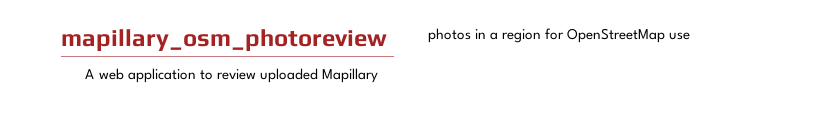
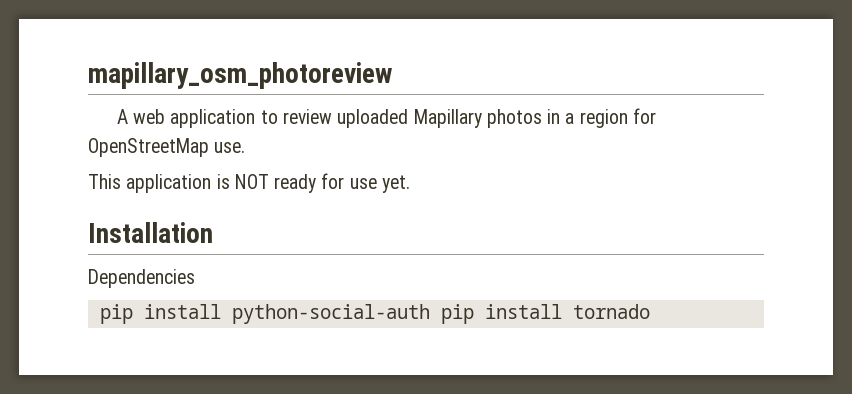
[669,32,691,40] use -> [214,142,246,153] [88,173,410,193] [88,222,213,243] [88,269,195,288] [99,304,650,324] use. // This application is NOT ready for use yet. // Installation // Dependencies // pip install python-social-auth pip install tornado

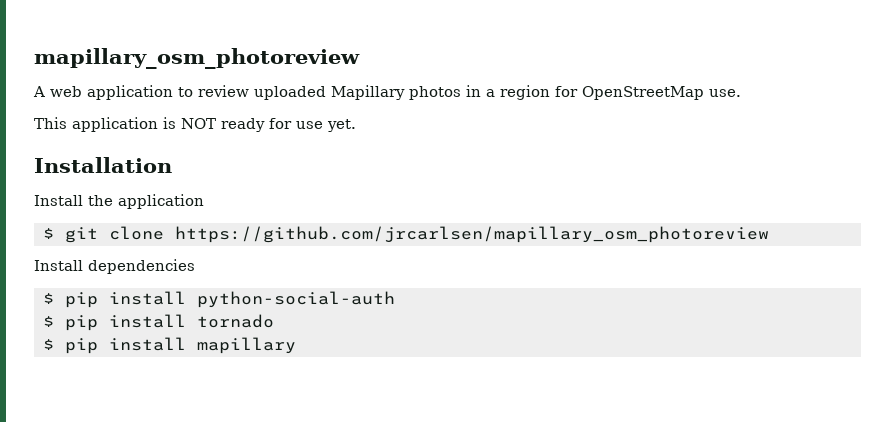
[88,269,195,288] Dependencies // -> [34,194,204,209] [43,226,769,243] [34,259,195,274] [43,293,54,304] Install the application // $ git clone https://github.com/jrcarlsen/mapillary_osm_photoreview // Install dependencies // $
(430, 314) none -> [43,316,54,327] // $
(650, 311) none -> [43,337,296,354] // $ pip install mapillary

